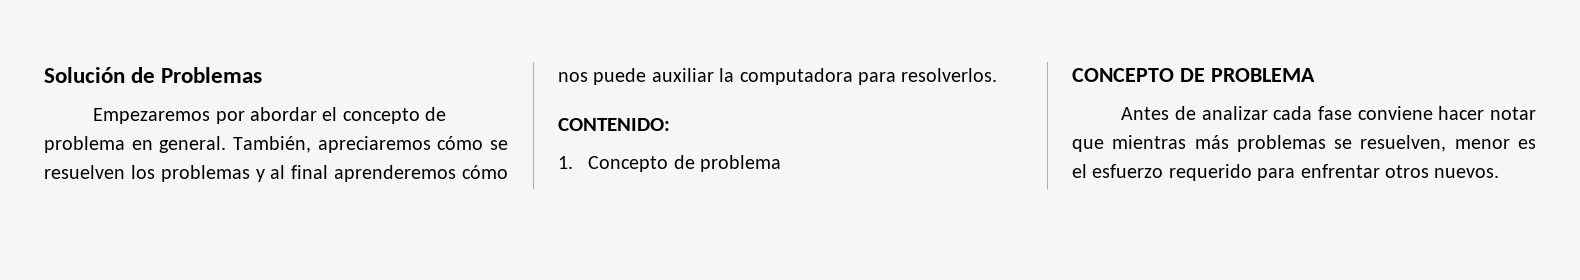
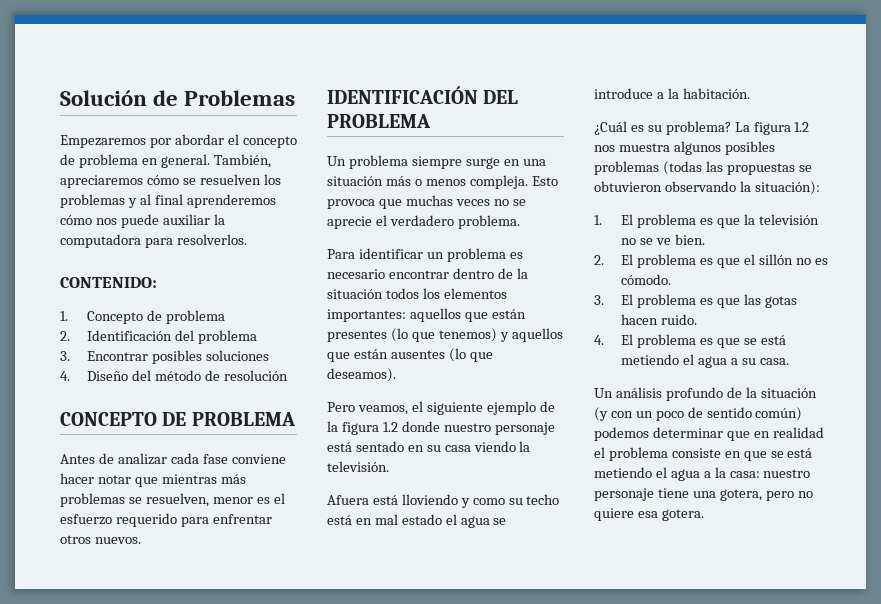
(781, 163) none -> [60,330,257,344] [60,350,269,364] [60,370,288,381] // 2. Identificación del problema // 3. Encontrar posibles soluciones // 4. Diseño del método de resolución
(1500, 173) none -> [327,86,519,104] [327,114,431,128] [327,155,546,169] [327,175,558,189] [327,195,526,209] [327,215,520,229] [327,248,523,262] [327,268,528,279] [327,288,507,299] [327,308,526,322] [327,328,563,342] [327,348,493,362] [327,368,396,382] [327,401,555,415] [327,421,555,435] [327,441,531,452] [327,461,389,472] [327,494,560,508] [327,514,507,528] [594,88,750,99] [594,121,810,135] [594,141,775,155] [594,161,812,175] [594,181,820,195] [594,214,819,228] [621,234,705,245] [594,254,828,268] [621,274,672,285] [594,294,797,308] [621,314,698,325] [594,334,786,348] [621,354,789,368] [594,387,817,401] [594,407,803,421] [594,427,824,441] [594,447,813,461] [594,467,811,481] [594,488,813,501] [594,508,704,521] // IDENTIFICACIÓN DEL PROBLEMA // Un problema siempre surge en una situación más o menos compleja. Esto provoca que muchas veces no se aprecie el verdadero problema. // Para identificar un problema es necesario encontrar dentro de la situación todos los elementos importantes: aquellos que están presentes (lo que tenemos) y aquellos que están ausentes (lo que deseamos). // Pero veamos, el siguiente ejemplo de la figura 1.2 donde nuestro personaje está sentado en su casa viendo la televisión. // Afuera está lloviendo y como su techo está en mal estado el agua se introduce a la habitación. // ¿Cuál es su problema? La figura 1.2 nos muestra algunos posibles problemas (todas las propuestas se obtuvieron observando la situación): // 1. El problema es que la televisión no se ve bien. // 2. El problema es que el sillón no es cómodo. // 3. El problema es que las gotas hacen ruido. // 4. El problema es que se está metiendo el agua a su casa. // Un análisis profundo de la situación (y con un poco de sentido común) podemos determinar que en realidad el problema consiste en que se está metiendo el agua a la casa: nuestro personaje tiene una gotera, pero no quiere esa gotera.

